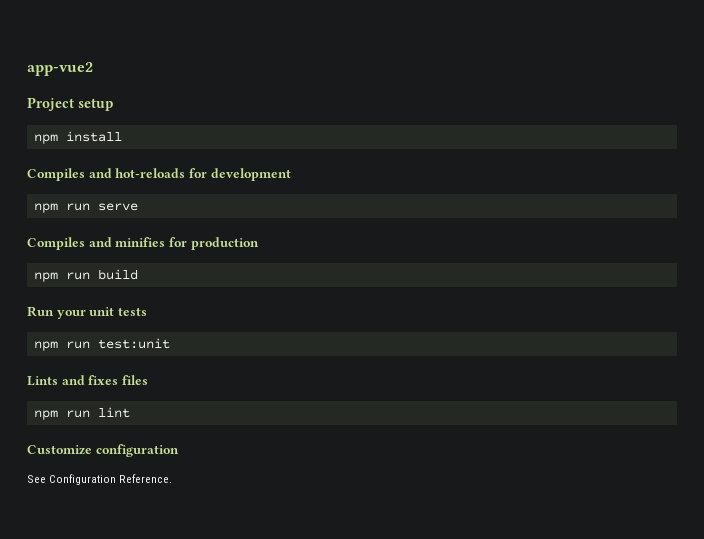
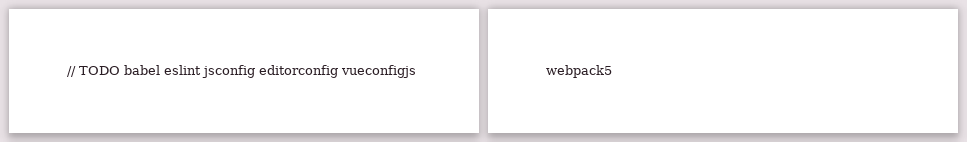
[27,62,93,76] [27,97,113,111] [33,131,122,144] [27,168,291,181] [33,203,138,213] [27,237,259,250] [33,269,138,282] [27,306,147,319] [33,338,170,351] [27,375,148,386] [33,407,130,420] [27,444,179,457] [27,474,173,485] app-vue2 // Project setup // npm install // Compiles and hot-reloads for development // npm run serve // Compiles and minifies for production // npm run build // Run your unit tests // npm run test:unit // Lints and fixes files // npm run lint // Customize configuration // See Configuration Reference. -> [67,65,612,78] // TODO babel eslint jsconfig editorconfig vueconfigjs webpack5

